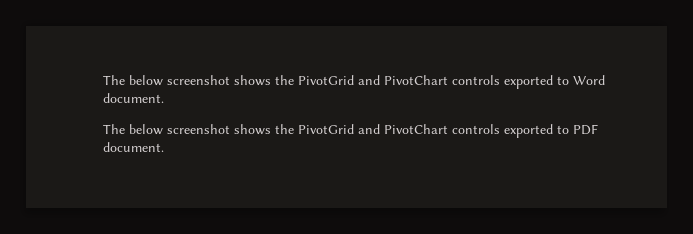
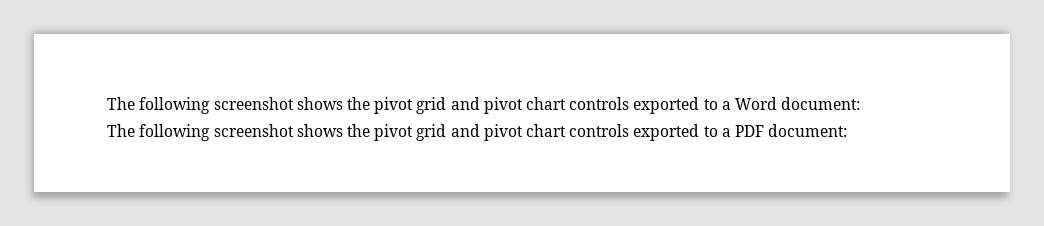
[103,75,605,89] [103,93,164,103] [103,124,598,138] [103,142,164,152] The below screenshot shows the PivotGrid and PivotChart controls exported to Word document. // The below screenshot shows the PivotGrid and PivotChart controls exported to PDF document. -> [107,97,861,114] [107,124,848,141] The following screenshot shows the pivot grid and pivot chart controls exported to a Word document: // The following screenshot shows the pivot grid and pivot chart controls exported to a PDF document:

